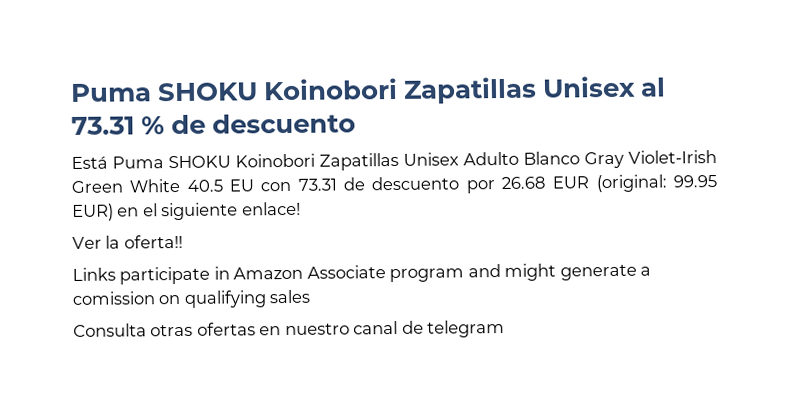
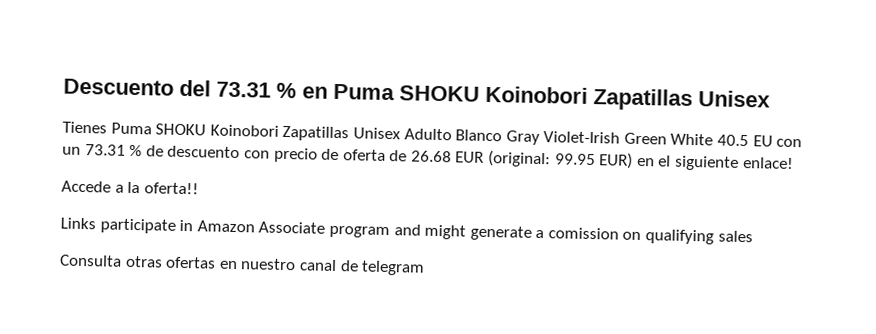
[70,75,667,104] [71,113,357,135] [71,155,108,169] Puma SHOKU Koinobori Zapatillas Unisex al 73.31 % de descuento // Está -> [63,78,771,112] [62,121,107,134] Descuento del 73.31 % en Puma SHOKU Koinobori Zapatillas Unisex // Tienes
[297,176,495,194] 73.31 de descuento por -> [62,144,408,163] un 73.31 % de descuento con precio de oferta de
[72,236,102,249] Ver -> [61,180,124,193] Accede a

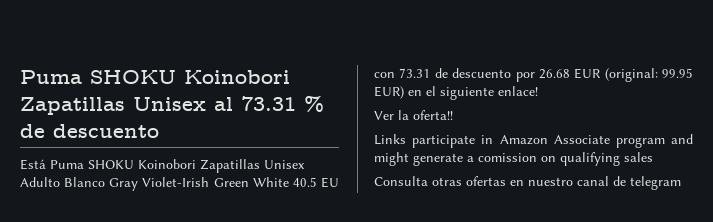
[63,78,771,112] [62,121,107,134] Descuento del 73.31 % en Puma SHOKU Koinobori Zapatillas Unisex // Tienes -> [20,70,290,84] [20,96,324,115] [20,124,159,138] [20,159,46,170] Puma SHOKU Koinobori Zapatillas Unisex al 73.31 % de descuento // Está
[62,144,408,163] un 73.31 % de descuento con precio de oferta de -> [399,68,535,82] 73.31 de descuento por
[61,180,124,193] Accede a -> [374,111,394,120] Ver

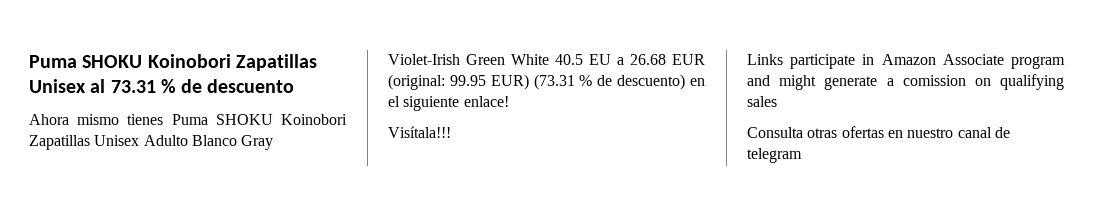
[20,159,46,170] Está -> [29,114,164,125] Ahora mismo tienes
[374,68,535,82] con 73.31 de descuento por -> [617,57,624,65] a
(404, 92) none -> [533,74,686,90] (73.31 % de descuento)
[374,110,453,120] Ver la oferta!! -> [388,126,451,138] Visítala!!!

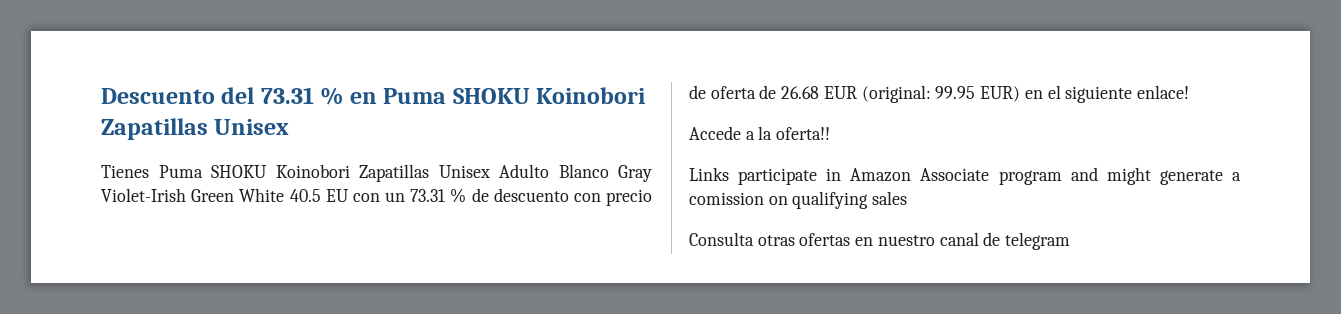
[29,54,317,71] [29,79,295,93] [29,114,164,125] Puma SHOKU Koinobori Zapatillas Unisex al 73.31 % de descuento // Ahora mismo tienes -> [101,87,647,105] [101,118,290,140] [101,165,149,178] Descuento del 73.31 % en Puma SHOKU Koinobori Zapatillas Unisex // Tienes
[617,57,624,65] a -> [352,188,652,206] [689,85,777,99] con un 73.31 % de descuento con precio de oferta de
[533,74,686,90] (73.31 % de descuento) -> (1021, 94) none
[388,126,451,138] Visítala!!! -> [689,126,831,140] Accede a la oferta!!

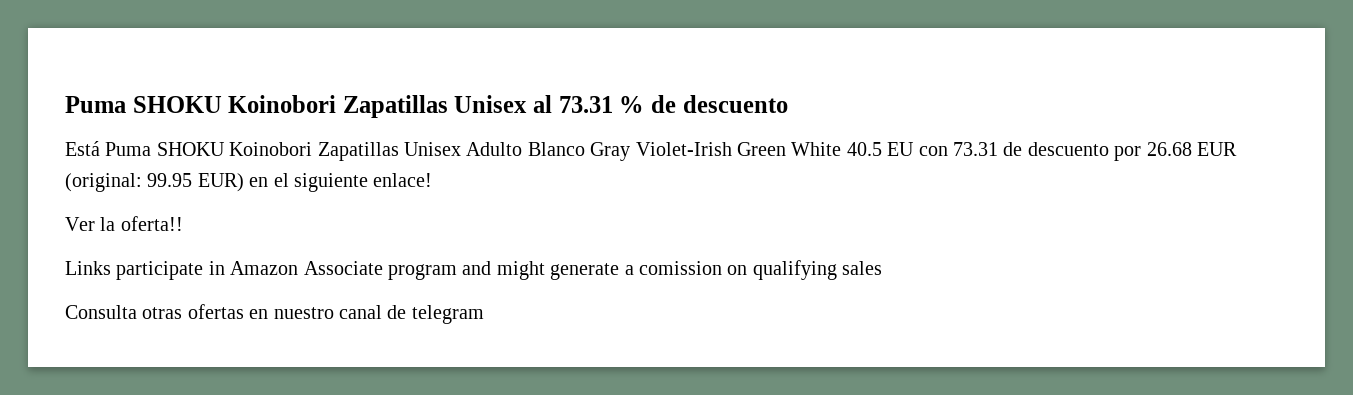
[101,87,647,105] [101,118,290,140] [101,165,149,178] Descuento del 73.31 % en Puma SHOKU Koinobori Zapatillas Unisex // Tienes -> [65,95,788,118] [65,141,100,156] Puma SHOKU Koinobori Zapatillas Unisex al 73.31 % de descuento // Está
[384,188,652,206] [689,85,777,99] un 73.31 % de descuento con precio de oferta de -> [952,142,1142,161] 73.31 de descuento por
[689,126,755,140] Accede a -> [65,217,95,231] Ver

